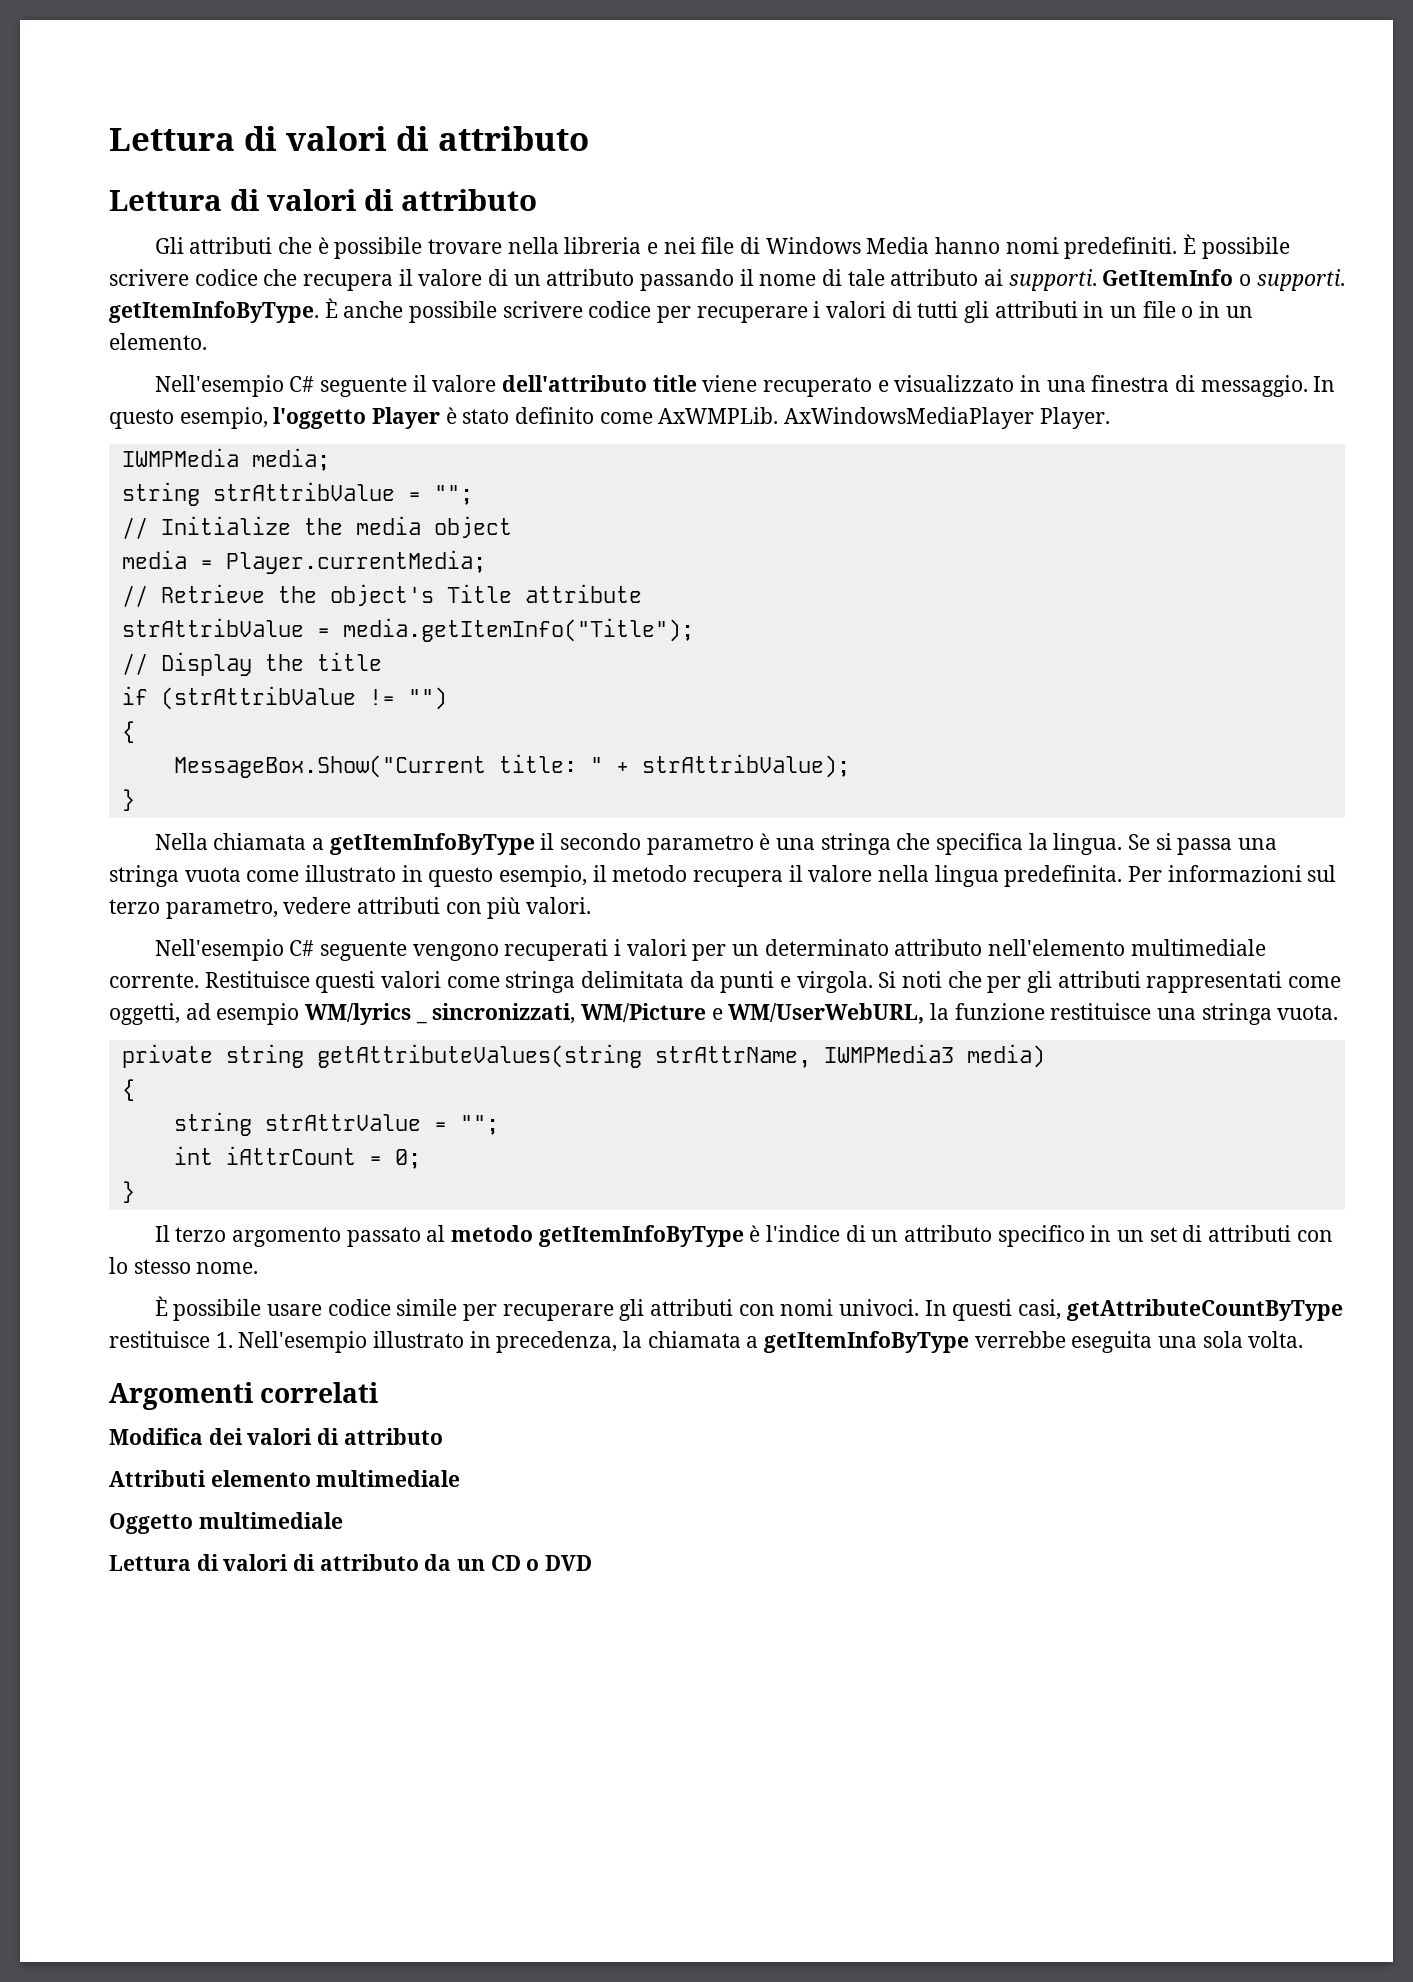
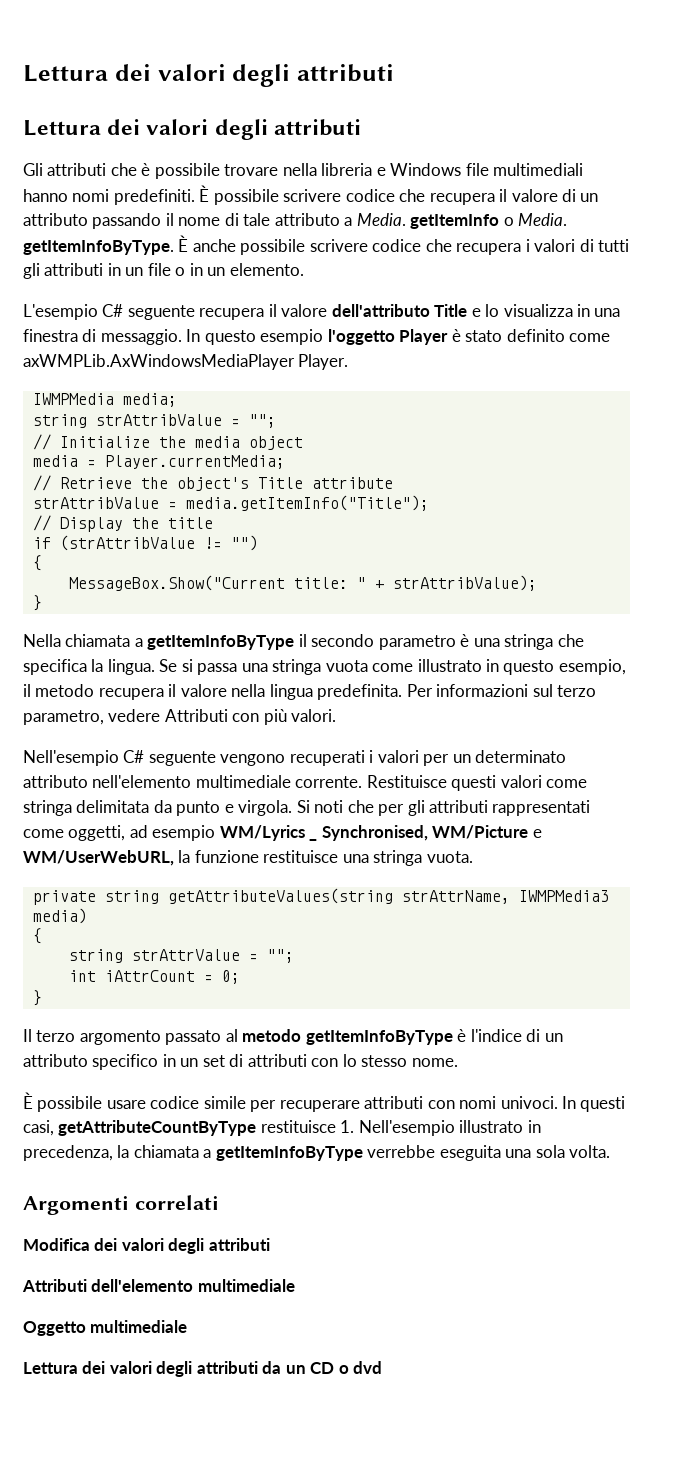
[109,126,589,151] [109,189,537,211] Lettura di valori di attributo // Lettura di valori di attributo -> [23,64,394,87] [23,119,361,140] Lettura dei valori degli attributi // Lettura dei valori degli attributi
[663,237,930,254] nei file di Windows Media -> [390,163,584,176] Windows file multimediali
[984,269,1345,291] ai supporti. GetItemInfo o supporti. -> [344,213,568,229] a Media. getItemInfo o Media.
[657,306,808,323] per recuperare -> [425,239,522,255] che recupera
[154,375,408,397] Nell'esempio C# seguente -> [23,304,265,320] L'esempio C# seguente recupera
[652,375,1015,397] title viene recuperato e visualizzato -> [434,304,573,317] Title e lo visualizza
[179,407,268,429] esempio, -> [260,329,324,345] esempio
[658,407,1035,429] AxWMPLib. AxWindowsMediaPlayer -> [23,354,295,370] axWMPLib.AxWindowsMediaPlayer
[357,897,441,914] attributi -> [164,709,228,722] Attributi
[720,971,775,993] punti -> [176,801,221,816] punto
[305,1003,576,1025] WM/lyrics _ sincronizzati, -> [219,825,428,841] WM/Lyrics _ Synchronised,
[619,1299,645,1321] gli -> (360, 1106) none
[317,1428,443,1445] [109,1470,311,1487] di attributo // Attributi elemento -> [168,1238,270,1254] [22,1279,194,1292] degli attributi // Attributi dell'elemento
[196,1554,419,1571] di valori di attributo -> [82,1361,258,1377] dei valori degli attributi
[545,1555,593,1571] DVD -> [353,1361,383,1374] dvd

